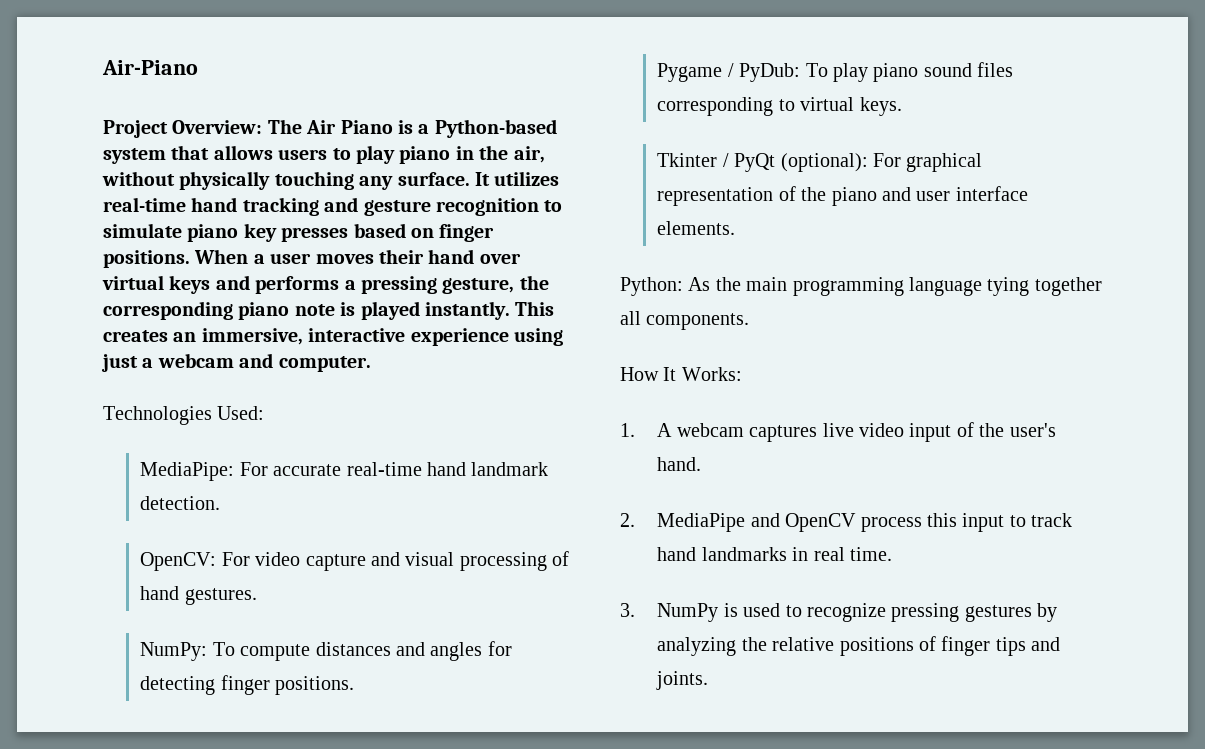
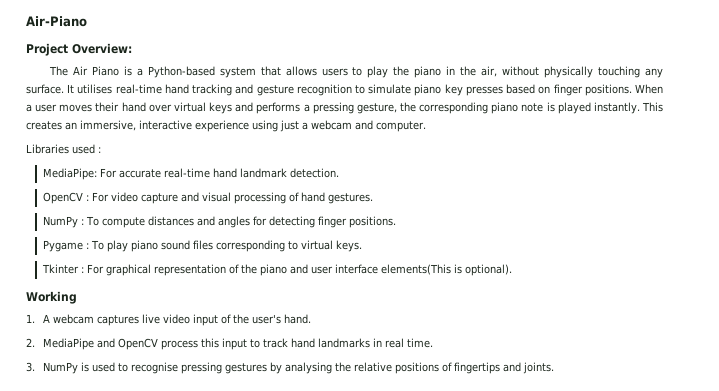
(263, 127) none -> (132, 48) //
(395, 154) none -> [393,66,410,76] the
[494,171,560,186] utilizes -> [77,84,113,94] utilises
[103,406,265,425] Technologies Used: -> [26,144,101,154] Libraries used :
[140,552,217,571] OpenCV: -> [42,192,89,204] OpenCV :
[140,642,208,661] NumPy: -> [42,216,84,228] NumPy :
[727,63,801,82] / PyDub: -> [85,243,89,249] :
[722,153,868,172] / PyQt (optional): -> [80,267,84,273] :
[657,221,736,235] [620,277,1102,296] [620,311,750,330] [620,367,742,381] elements. // Python: As the main programming language tying together all components. // How It Works: -> [380,264,512,276] [26,291,77,304] elements(This is optional). // Working
[806,603,886,622] recognize -> [130,362,178,374] recognise
[657,637,737,656] analyzing -> [284,362,332,374] analysing
[941,636,1026,656] finger tips -> [453,362,500,374] fingertips

